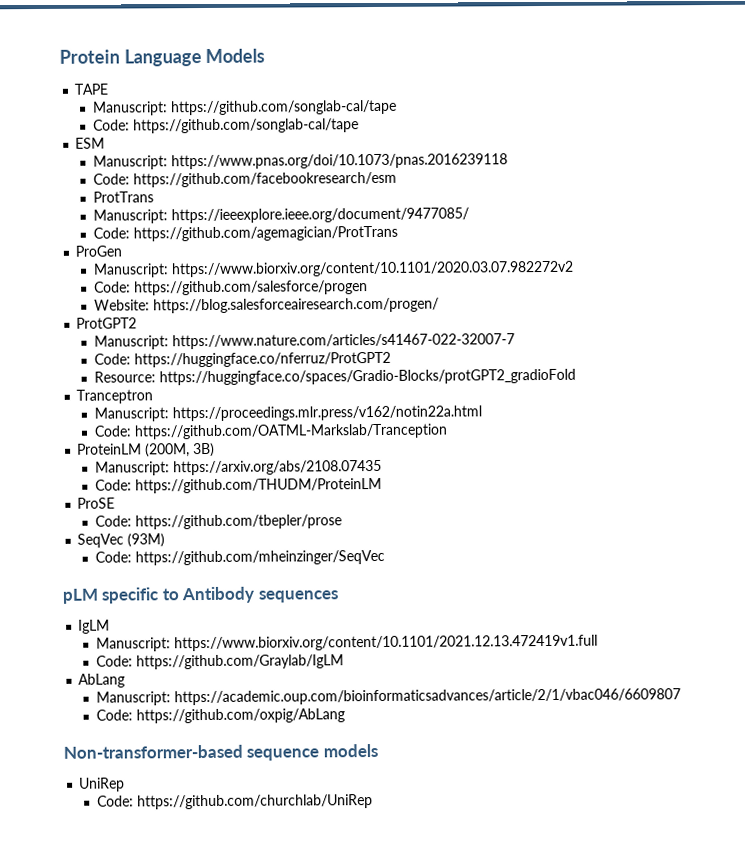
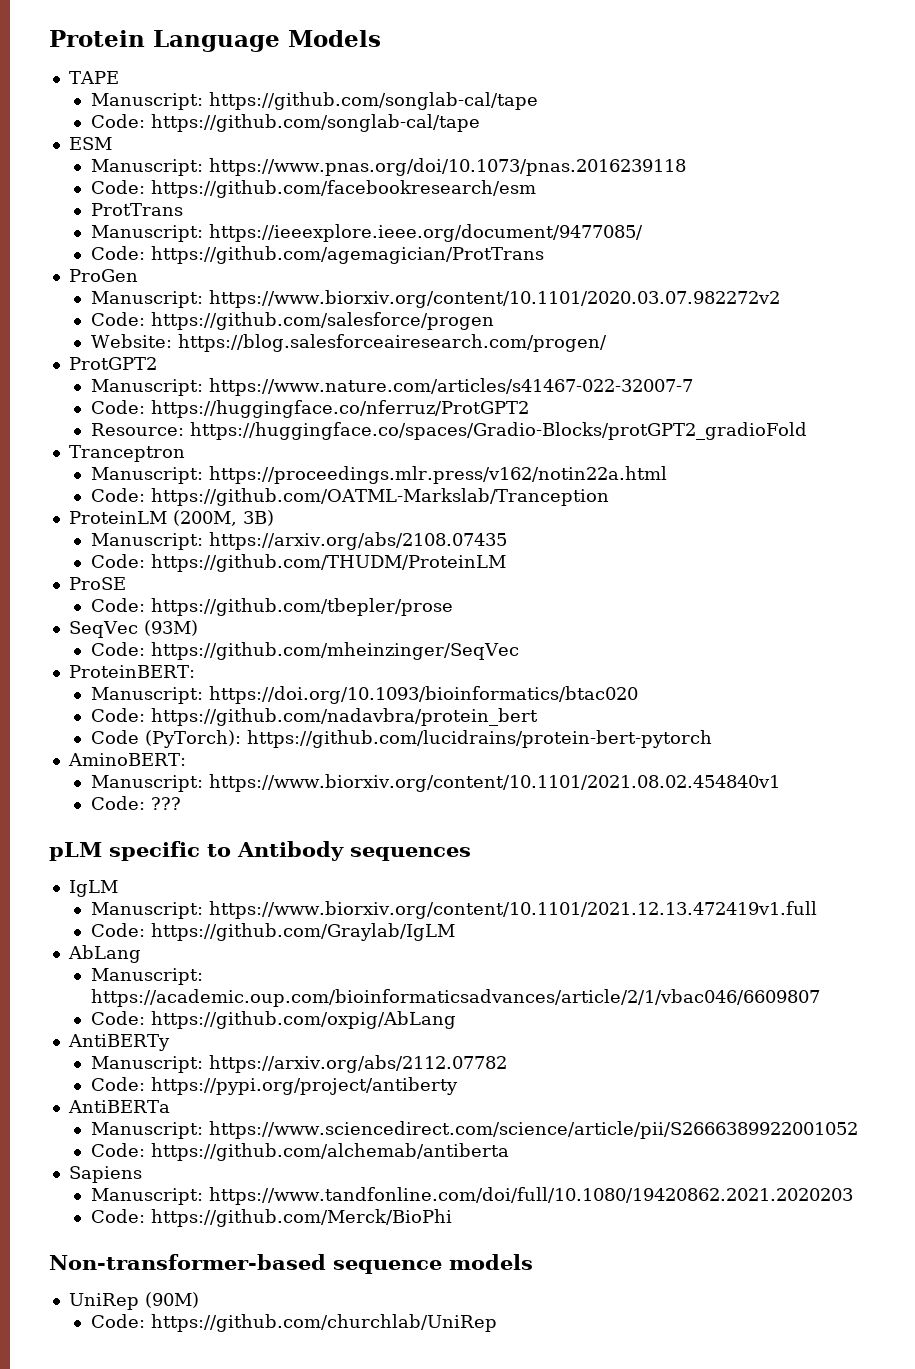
(385, 557) none -> [68,665,195,678] [90,686,638,704] [90,708,538,726] [90,730,712,748] [67,753,186,766] [90,774,780,792] [90,796,181,810] // ProteinBERT: // Manuscript: https://doi.org/10.1093/bioinformatics/btac020 // Code: https://github.com/nadavbra/protein_bert // Code (PyTorch): https://github.com/lucidrains/protein-bert-pytorch // AminoBERT: // Manuscript: https://www.biorxiv.org/content/10.1101/2021.08.02.454840v1 // Code: ???
(345, 716) none -> [67,1034,170,1051] [90,1055,507,1073] [90,1077,458,1095] [67,1100,170,1113] [90,1121,858,1139] [90,1143,509,1161] [68,1166,142,1183] [90,1187,853,1205] [90,1209,452,1227] // AntiBERTy // Manuscript: https://arxiv.org/abs/2112.07782 // Code: https://pypi.org/project/antiberty // AntiBERTa // Manuscript: https://www.sciencedirect.com/science/article/pii/S2666389922001052 // Code: https://github.com/alchemab/antiberta // Sapiens // Manuscript: https://www.tandfonline.com/doi/full/10.1080/19420862.2021.2020203 // Code: https://github.com/Merck/BioPhi
(126, 784) none -> [144,1292,199,1308] (90M)

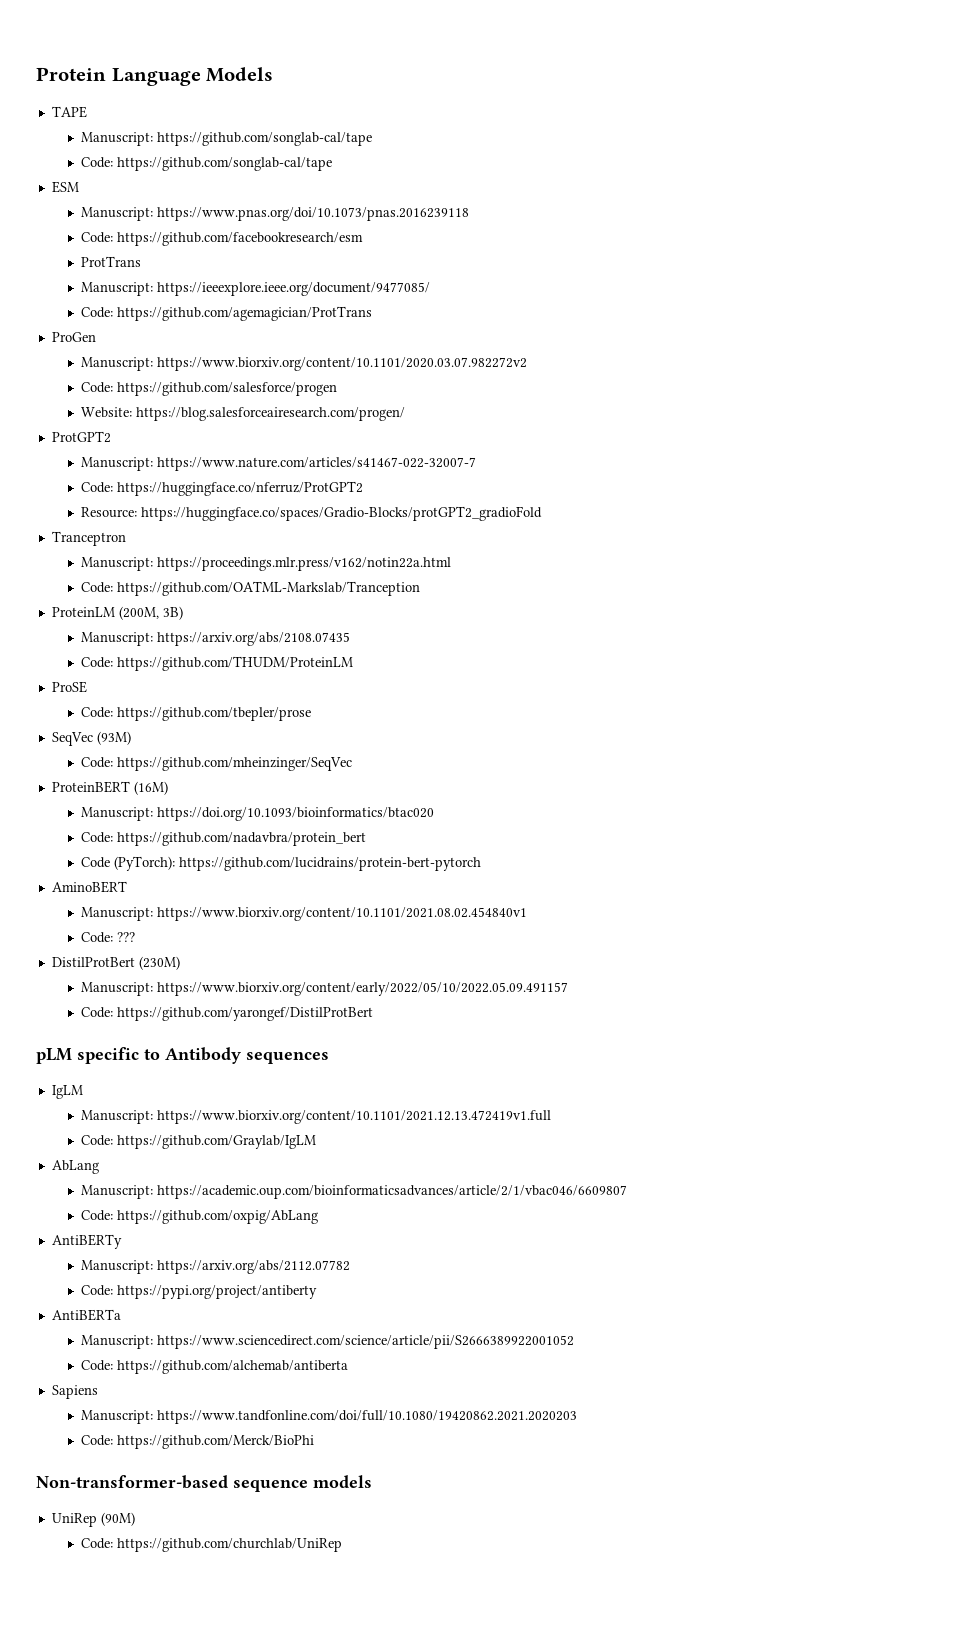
[68,665,195,678] ProteinBERT: -> [51,781,168,795] ProteinBERT (16M)
[67,753,186,766] AminoBERT: -> [51,881,127,893] AminoBERT
(181, 803) none -> [51,956,180,970] [80,982,568,996] [80,1007,373,1021] // DistilProtBert (230M) // Manuscript: https://www.biorxiv.org/content/early/2022/05/10/2022.05.09.491157 // Code: https://github.com/yarongef/DistilProtBert

